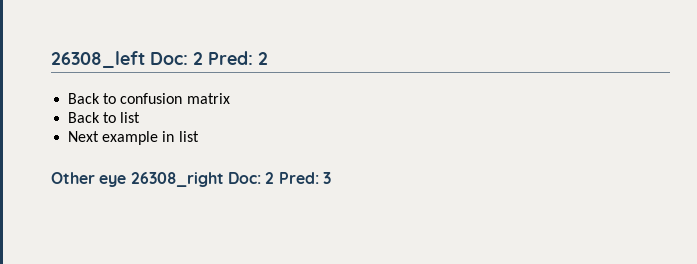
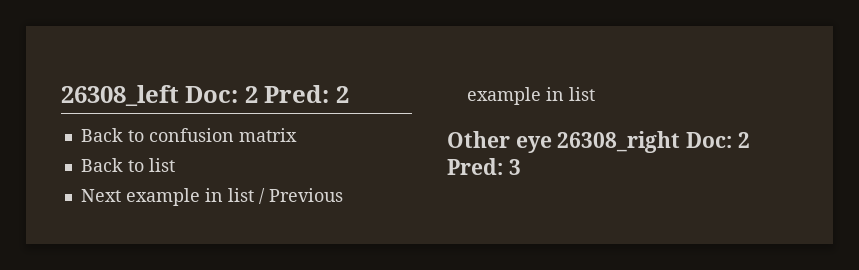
(199, 136) none -> [258,188,343,204] [466,87,595,105] / Previous example in list

